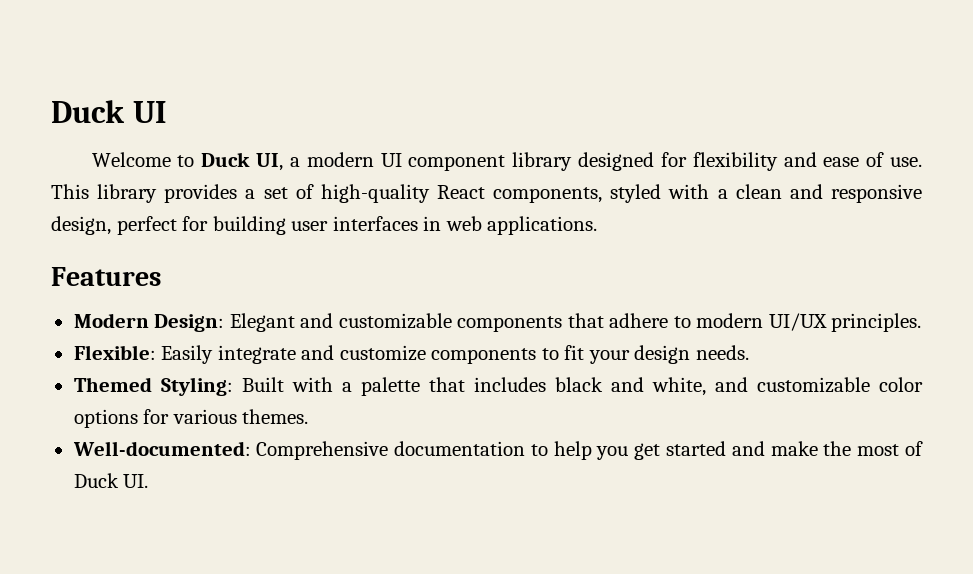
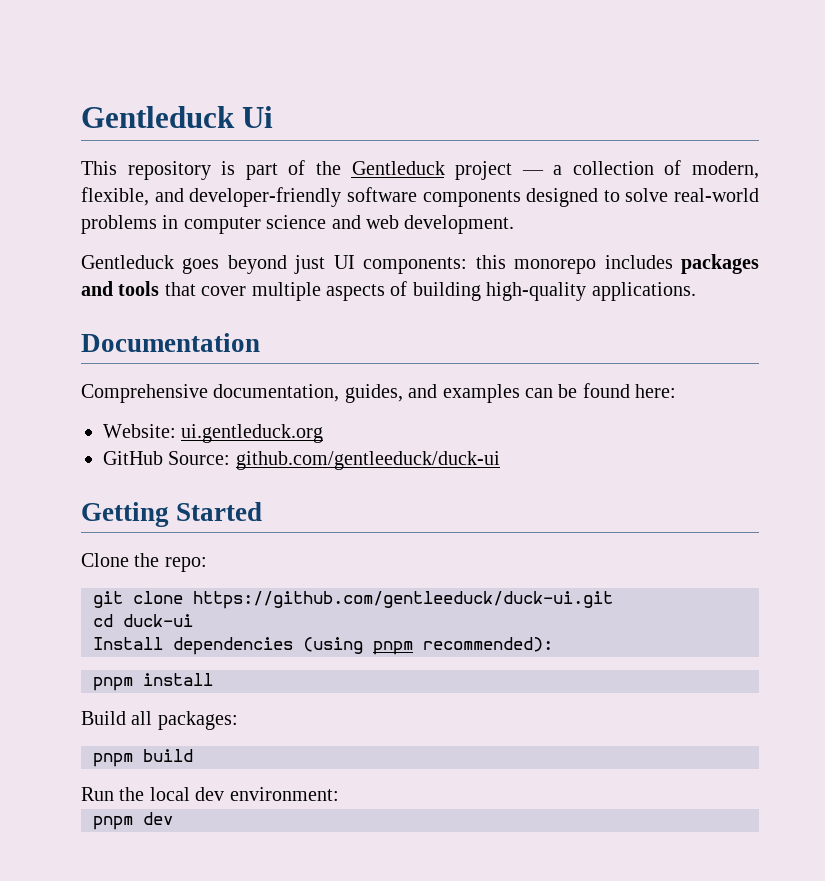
[51,100,166,123] [91,152,923,171] [51,184,922,203] [51,216,598,235] [51,267,161,286] [73,313,922,332] [73,345,749,364] [73,377,924,396] [73,409,309,428] [72,441,924,460] [73,473,149,488] Duck UI // Welcome to Duck UI, a modern UI component library designed for flexibility and ease of use. This library provides a set of high-quality React components, styled with a clean and responsive design, perfect for building user interfaces in web applications. // Features // Modern Design: Elegant and customizable components that adhere to modern UI/UX principles. // Flexible: Easily integrate and customize components to fit your design needs. // Themed Styling: Built with a palette that includes black and white, and customizable color options for various themes. // Well-documented: Comprehensive documentation to help you get started and make the most of Duck UI. -> [81,106,274,128] [81,160,759,180] [81,187,759,207] [81,215,515,234] [81,254,760,274] [81,281,696,301] [81,333,260,352] [81,383,677,403] [103,424,324,443] [103,451,500,470] [81,502,263,527] [81,553,207,572] [93,591,613,609] [93,614,193,627] [93,637,553,655] [93,673,213,691] [81,711,238,730] [93,749,193,767] [81,787,339,801] [93,812,173,830] Gentleduck Ui // This repository is part of the Gentleduck project — a collection of modern, flexible, and developer-friendly software components designed to solve real-world problems in computer science and web development. // Gentleduck goes beyond just UI components: this monorepo includes packages and tools that cover multiple aspects of building high-quality applications. // Documentation // Comprehensive documentation, guides, and examples can be found here: // Website: ui.gentleduck.org // GitHub Source: github.com/gentleeduck/duck-ui // Getting Started // Clone the repo: // git clone https://github.com/gentleeduck/duck-ui.git // cd duck-ui // Install dependencies (using pnpm recommended): // pnpm install // Build all packages: // pnpm build // Run the local dev environment: // pnpm dev

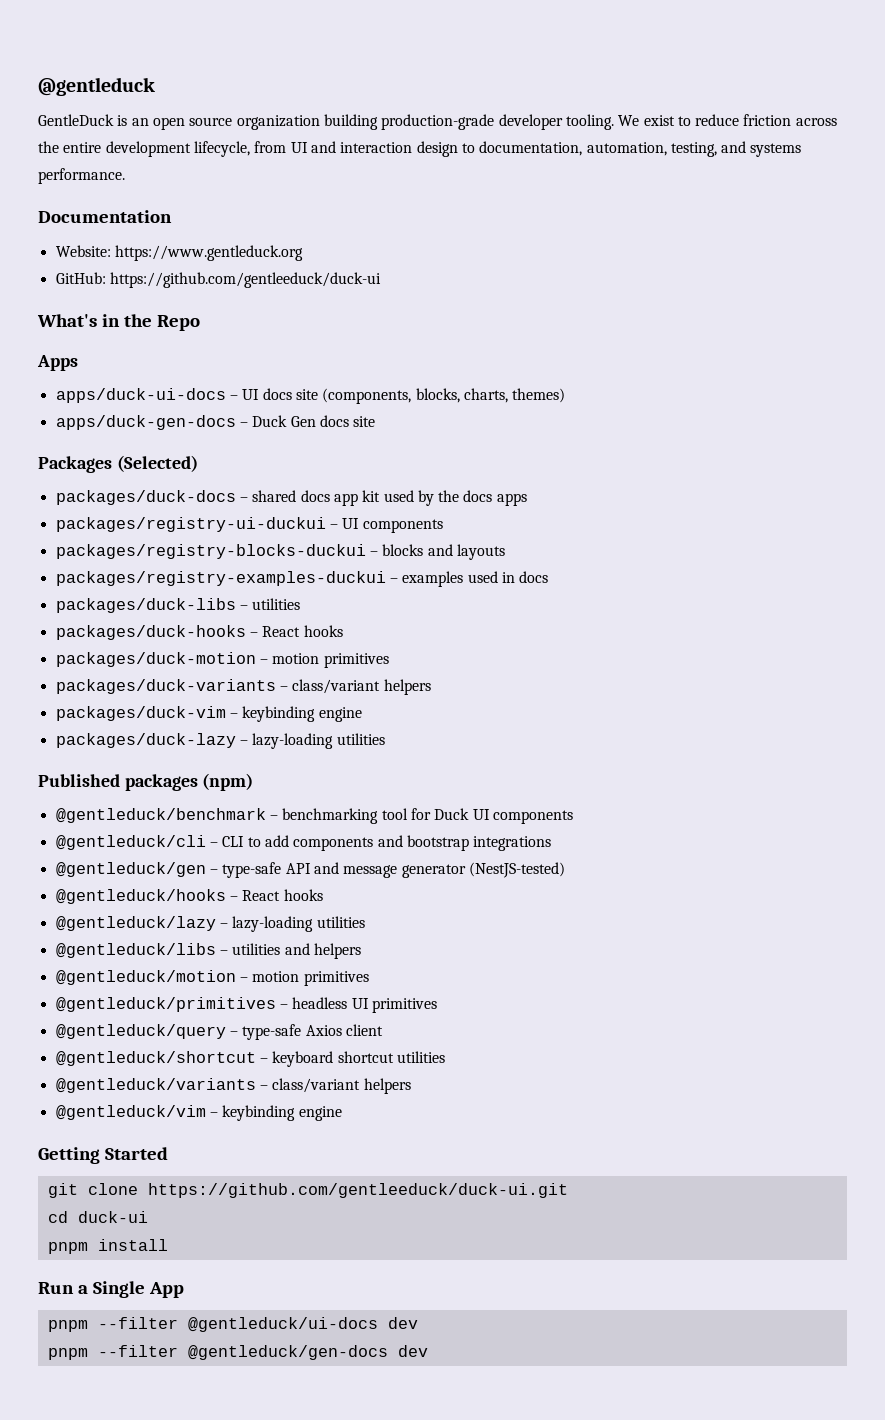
[81,106,274,128] [81,160,759,180] [81,187,759,207] [81,215,515,234] [81,254,760,274] [81,281,696,301] [81,333,260,352] [81,383,677,403] [103,424,324,443] [103,451,500,470] Gentleduck Ui // This repository is part of the Gentleduck project — a collection of modern, flexible, and developer-friendly software components designed to solve real-world problems in computer science and web development. // Gentleduck goes beyond just UI components: this monorepo includes packages and tools that cover multiple aspects of building high-quality applications. // Documentation // Comprehensive documentation, guides, and examples can be found here: // Website: ui.gentleduck.org // GitHub Source: github.com/gentleeduck/duck-ui -> [38,77,155,96] [38,114,837,130] [38,141,802,157] [38,168,125,184] [38,210,172,223] [55,245,303,261] [55,272,381,288] [37,314,200,331] [37,355,78,371] [55,388,566,404] [55,415,376,430] [38,455,198,473] [55,490,527,506] [55,517,443,533] [55,544,505,560] [55,571,549,587] [55,598,301,613] [55,625,343,640] [55,652,389,668] [55,679,431,695] [55,706,362,722] [55,733,385,749] [38,773,254,791] [55,808,573,824] [55,835,552,851] [55,862,565,878] [55,889,323,904] [55,916,365,932] [55,943,361,959] [55,970,369,986] [55,997,437,1013] [55,1024,383,1040] [55,1051,445,1067] [55,1078,411,1094] [55,1105,342,1121] @gentleduck // GentleDuck is an open source organization building production-grade developer tooling. We exist to reduce friction across the entire development lifecycle, from UI and interaction design to documentation, automation, testing, and systems performance. // Documentation // Website: https://www.gentleduck.org // GitHub: https://github.com/gentleeduck/duck-ui // What's in the Repo // Apps // apps/duck-ui-docs – UI docs site (components, blocks, charts, themes) // apps/duck-gen-docs – Duck Gen docs site // Packages (Selected) // packages/duck-docs – shared docs app kit used by the docs apps // packages/registry-ui-duckui – UI components // packages/registry-blocks-duckui – blocks and layouts // packages/registry-examples-duckui – examples used in docs // packages/duck-libs – utilities // packages/duck-hooks – React hooks // packages/duck-motion – motion primitives // packages/duck-variants – class/variant helpers // packages/duck-vim – keybinding engine // packages/duck-lazy – lazy-loading utilities // Published packages (npm) // @gentleduck/benchmark – benchmarking tool for Duck UI components // @gentleduck/cli – CLI to add components and bootstrap integrations // @gentleduck/gen – type-safe API and message generator (NestJS-tested) // @gentleduck/hooks – React hooks // @gentleduck/lazy – lazy-loading utilities // @gentleduck/libs – utilities and helpers // @gentleduck/motion – motion primitives // @gentleduck/primitives – headless UI primitives // @gentleduck/query – type-safe Axios client // @gentleduck/shortcut – keyboard shortcut utilities // @gentleduck/variants – class/variant helpers // @gentleduck/vim – keybinding engine
[81,553,207,572] // Clone the repo: -> (168, 1153) none
[93,637,553,655] [93,673,213,691] [81,711,238,730] [93,749,193,767] [81,787,339,801] [93,816,133,830] Install dependencies (using pnpm recommended): // pnpm install // Build all packages: // pnpm build // Run the local dev environment: // pnpm -> [47,1239,168,1254] [38,1281,184,1298] [47,1317,418,1332] [47,1345,388,1360] pnpm install // Run a Single App // pnpm --filter @gentleduck/ui-docs dev // pnpm --filter @gentleduck/gen-docs

